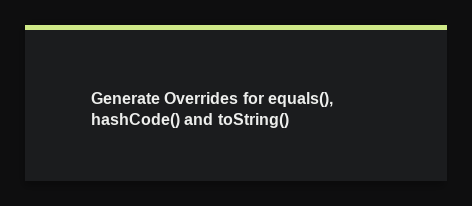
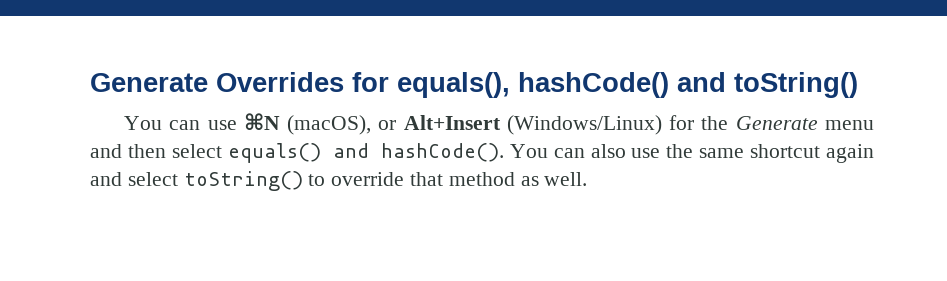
(289, 120) none -> [124,113,875,135] [90,143,874,163] [90,171,588,191] // You can use ⌘N (macOS), or Alt+Insert (Windows/Linux) for the Generate menu and then select equals() and hashCode(). You can also use the same shortcut again and select toString() to override that method as well.

